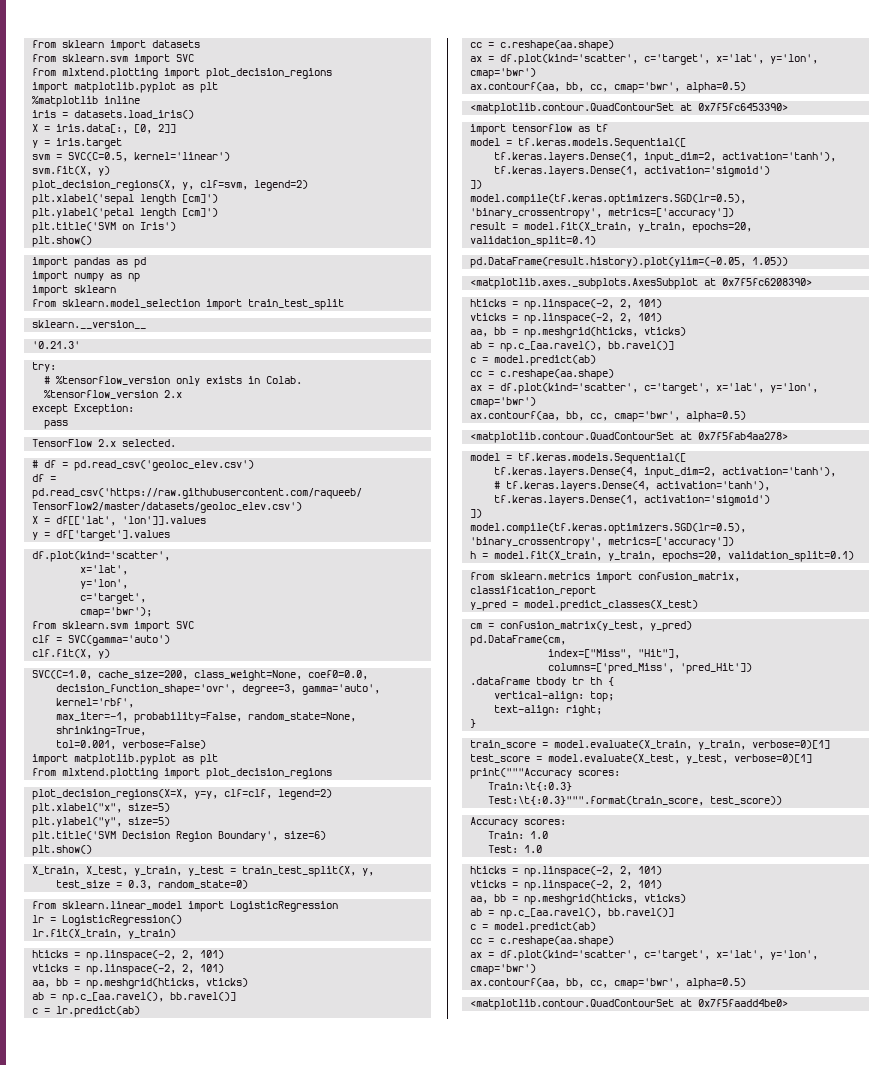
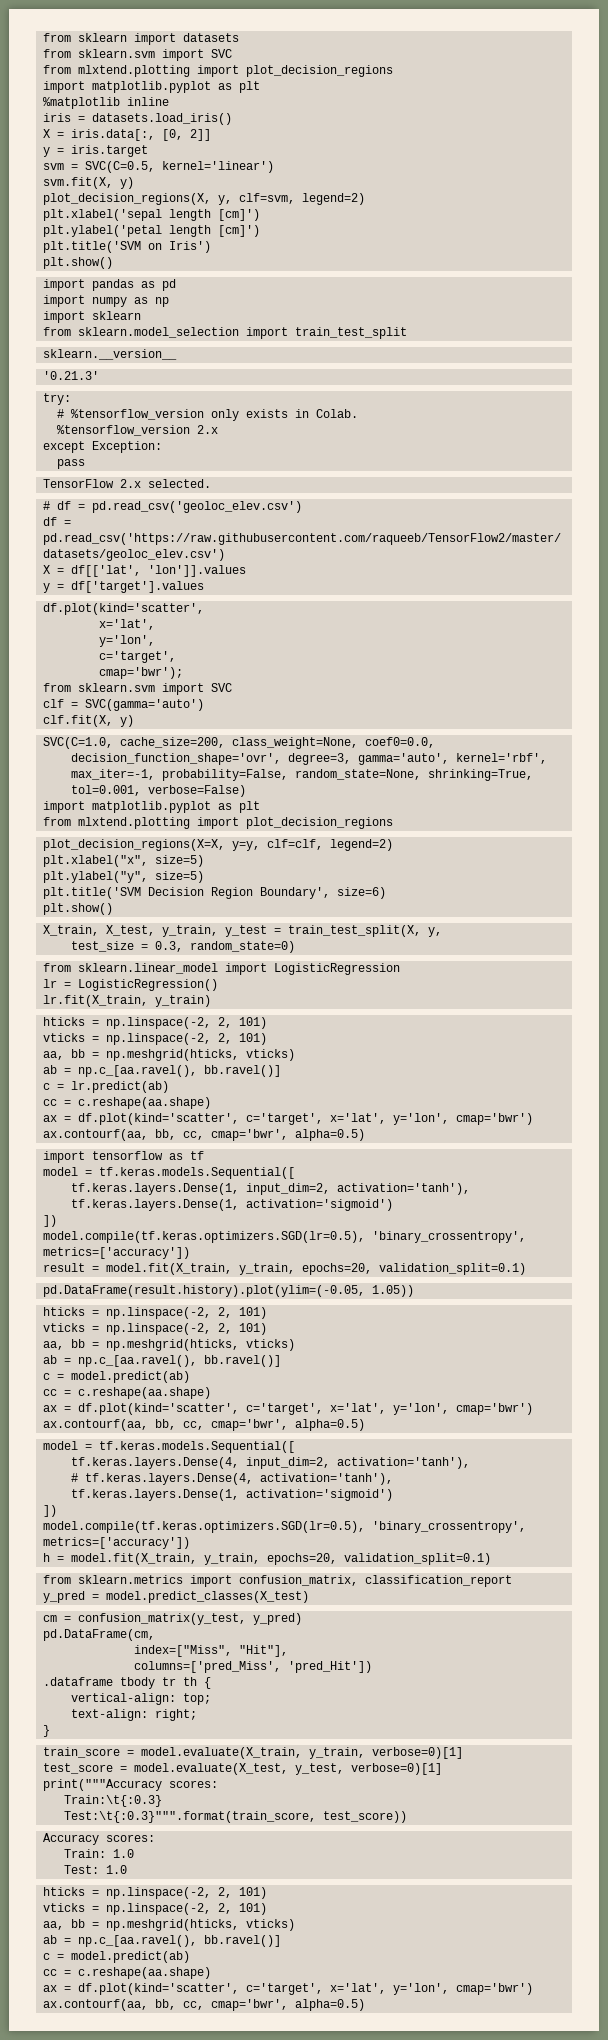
[469,103,788,114] // <matplotlib.contour.QuadContourSet at 0x7f5fc6453390> -> (365, 1135) none
[469,278,812,289] // <matplotlib.axes._subplots.AxesSubplot at 0x7f5fc6208390> -> (414, 1291) none
[469,432,788,443] // <matplotlib.contour.QuadContourSet at 0x7f5fab4aa278> -> (365, 1425) none
[469,999,788,1010] // <matplotlib.contour.QuadContourSet at 0x7f5faadd4be0> -> (365, 2005) none

